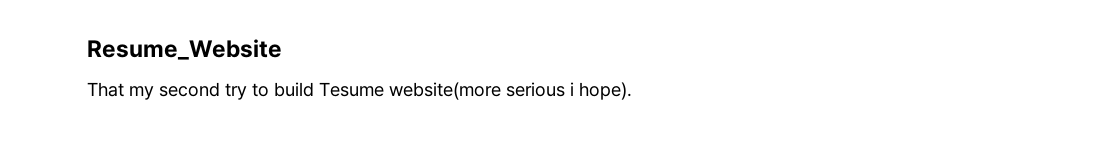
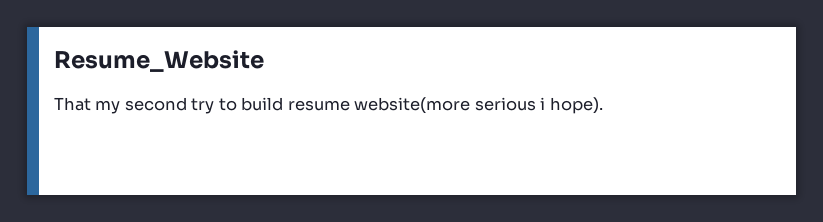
[319,82,384,97] Tesume -> [287,100,350,111] resume

